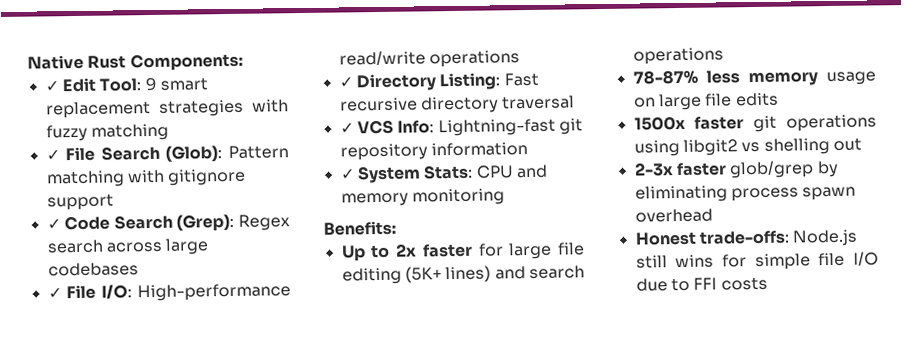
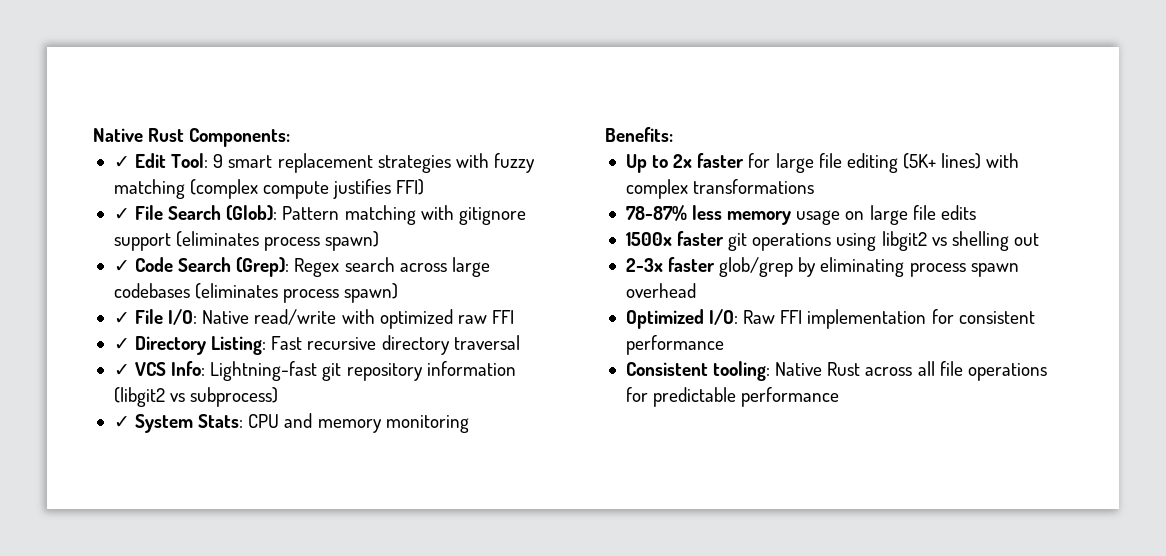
(169, 132) none -> [190,179,425,199] (complex compute justifies FFI)
(114, 202) none -> [176,231,380,251] (eliminates process spawn)
(139, 269) none -> [195,283,399,303] (eliminates process spawn)
[137,283,291,302] [338,50,520,68] High-performance read/write operations -> [202,309,514,329] Native read/write with optimized raw FFI
(528, 149) none -> [113,387,279,407] (libgit2 vs subprocess)
[494,265,585,280] [632,47,724,65] and search operations -> [986,153,1020,168] [625,179,815,199] with complex transformations
[634,229,859,247] [635,251,879,271] [635,276,768,292] Honest trade-offs: Node.js still wins for simple file I/O due to FFI costs -> [625,309,1035,329] [625,335,724,355] [625,361,1047,381] [625,387,840,407] Optimized I/O: Raw FFI implementation for consistent performance // Consistent tooling: Native Rust across all file operations for predictable performance

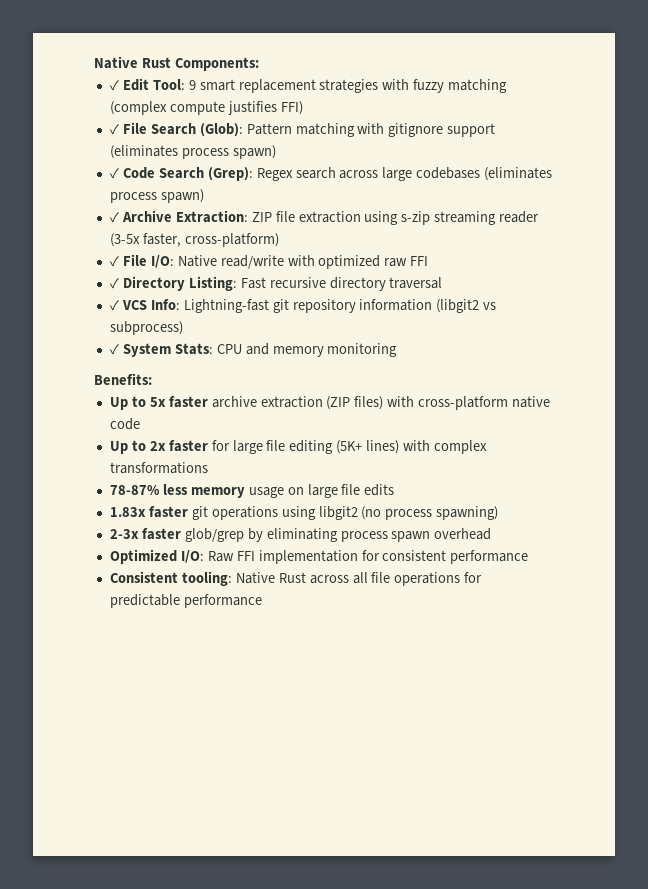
(399, 293) none -> [109,210,540,225] [109,233,279,247] // ✓ Archive Extraction: ZIP file extraction using s-zip streaming reader (3-5x faster, cross-platform)
(673, 134) none -> [109,396,551,410] [109,418,140,430] // Up to 5x faster archive extraction (ZIP files) with cross-platform native code
[625,232,672,246] 1500x -> [109,507,146,517] 1.83x
[931,231,1039,251] vs shelling out -> [361,506,499,520] (no process spawning)

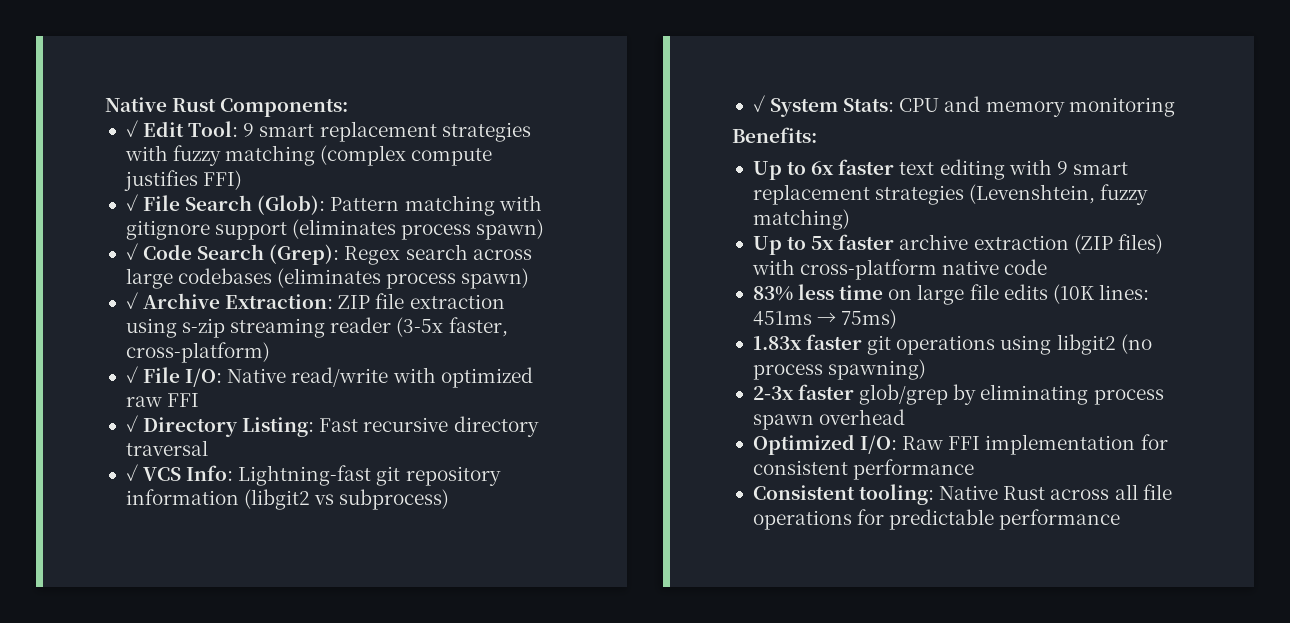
(152, 379) none -> [752,159,1128,180] [752,184,1149,205] [752,209,850,230] // Up to 6x faster text editing with 9 smart replacement strategies (Levenshtein, fuzzy matching)
[109,440,488,454] [109,462,208,474] [109,484,284,498] Up to 2x faster for large file editing (5K+ lines) with complex transformations // 78-87% less memory usage -> [752,284,884,301] 83% less time
(395, 490) none -> [1052,284,1149,304] [752,309,898,329] (10K lines: 451ms → 75ms)

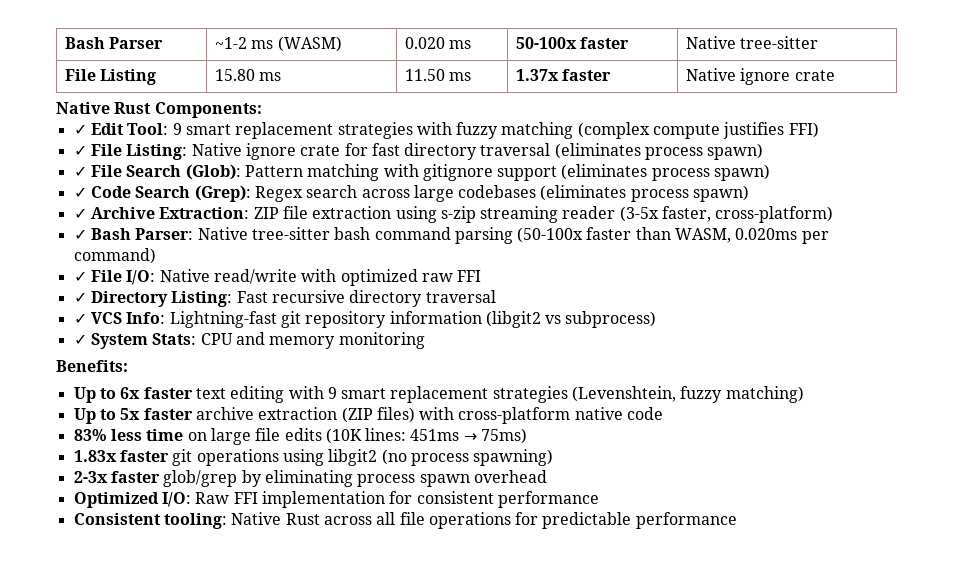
(105, 104) none -> [65,37,164,49] [215,36,342,52] [405,37,472,49] [516,37,630,49] [686,36,819,49] [65,69,157,85] [215,69,282,81] [405,69,472,81] [516,69,612,81] [686,68,835,85] Bash Parser | ~1-2 ms (WASM) | 0.020 ms | 50-100x faster | Native tree-sitter // File Listing | 15.80 ms | 11.50 ms | 1.37x faster | Native ignore crate //
(243, 180) none -> [73,143,764,160] // ✓ File Listing: Native ignore crate for fast directory traversal (eliminates process spawn)
(270, 352) none -> [73,227,829,244] [73,248,156,264] // ✓ Bash Parser: Native tree-sitter bash command parsing (50-100x faster than WASM, 0.020ms per command)

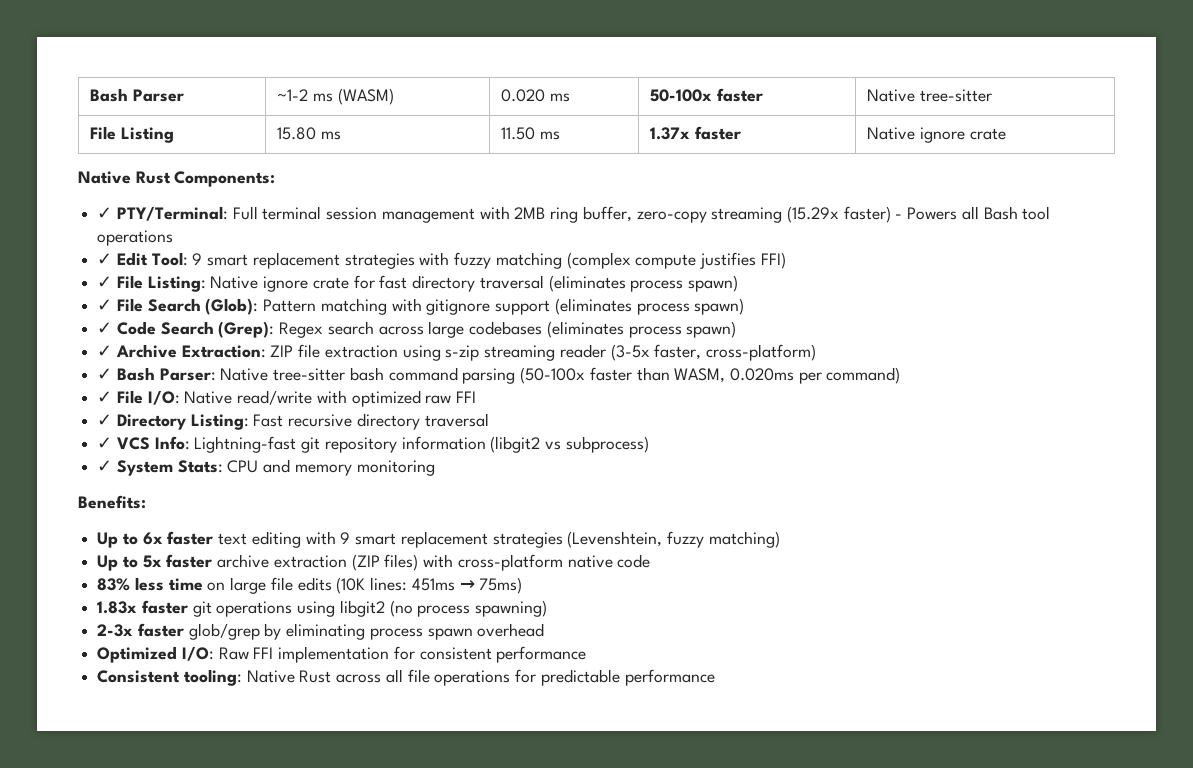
(262, 110) none -> [97,206,1051,223] [97,230,174,246] // ✓ PTY/Terminal: Full terminal session management with 2MB ring buffer, zero-copy streaming (15.29x faster) - Powers all Bash tool operations

